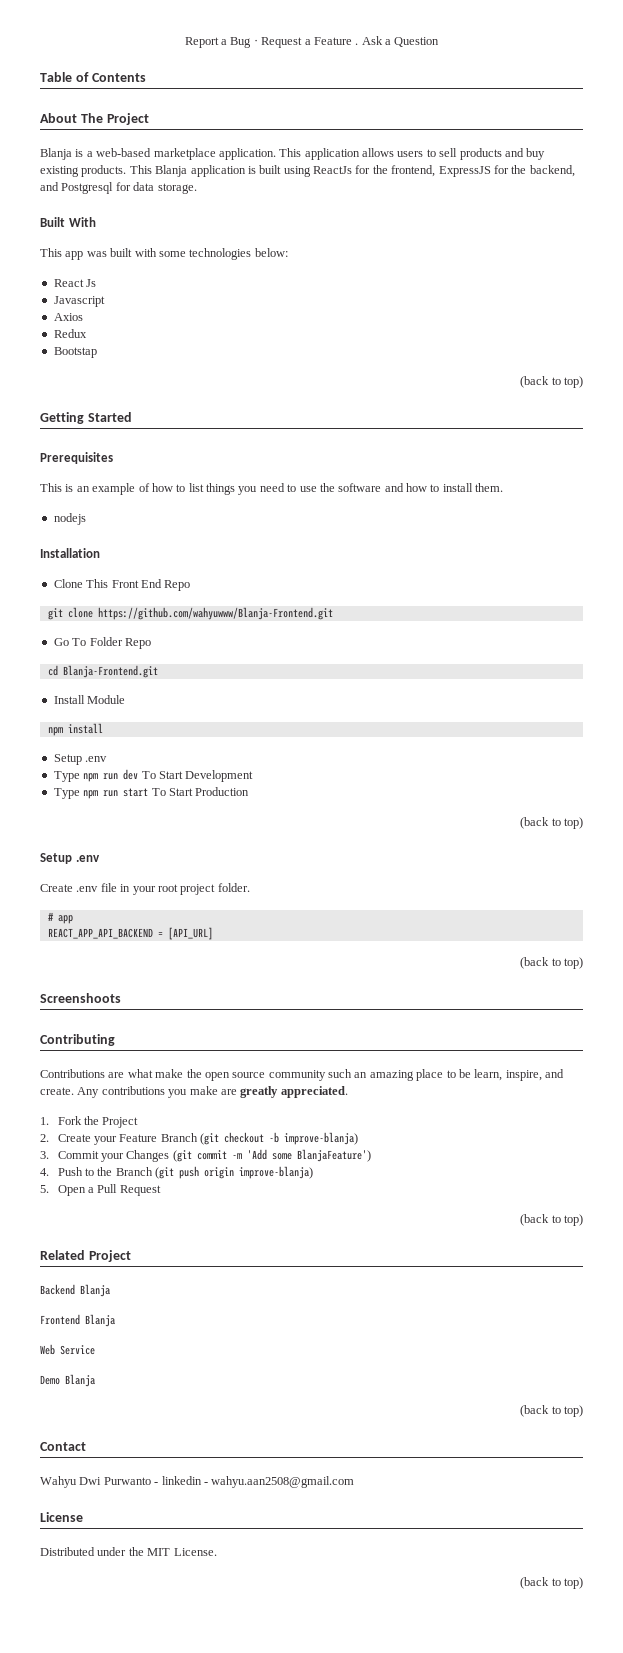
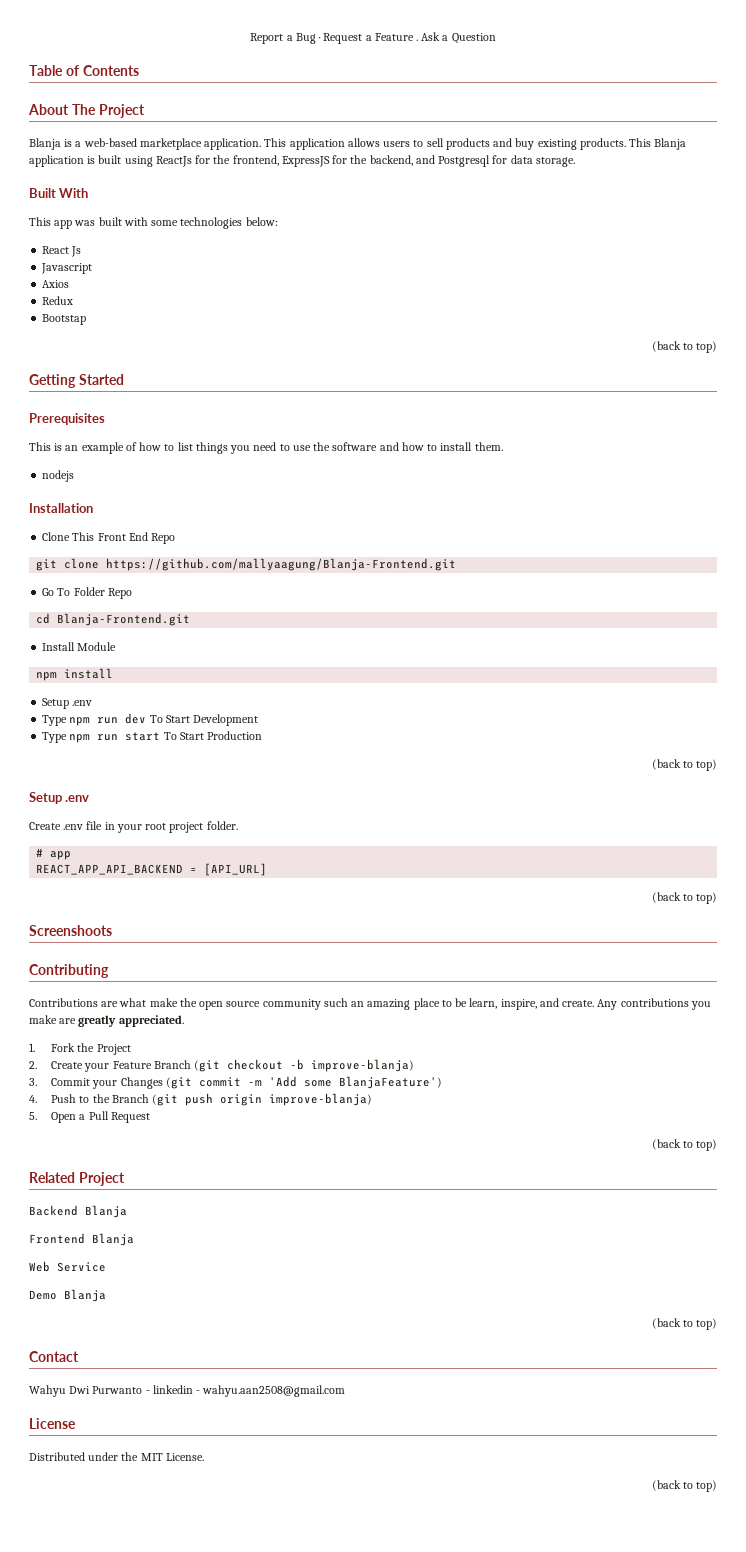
[97,607,333,620] https://github.com/wahyuwww/Blanja-Frontend.git -> [106,558,457,571] https://github.com/mallyaagung/Blanja-Frontend.git

